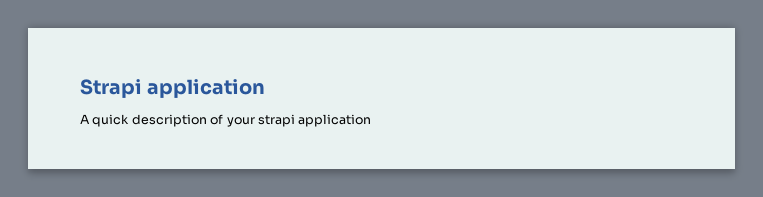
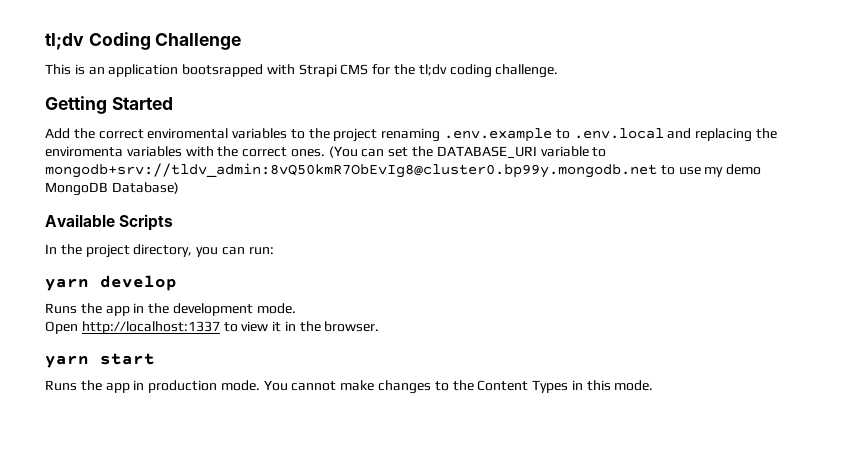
[80,79,266,98] [80,114,372,127] Strapi application // A quick description of your strapi application -> [45,32,242,50] [45,64,559,78] [45,96,173,114] [45,128,777,142] [45,146,607,158] [45,163,762,178] [45,182,179,196] [45,214,174,231] [45,244,274,258] [45,275,177,291] [45,303,296,316] [45,321,380,334] [45,353,155,368] [45,380,654,394] tl;dv Coding Challenge // This is an application bootsrapped with Strapi CMS for the tl;dv coding challenge. // Getting Started // Add the correct enviromental variables to the project renaming .env.example to .env.local and replacing the enviromenta variables with the correct ones. (You can set the DATABASE_URI variable to mongodb+srv://tldv_admin:8vQ50kmR7ObEvIg8@cluster0.bp99y.mongodb.net to use my demo MongoDB Database) // Available Scripts // In the project directory, you can run: // yarn develop // Runs the app in the development mode. // Open http://localhost:1337 to view it in the browser. // yarn start // Runs the app in production mode. You cannot make changes to the Content Types in this mode.

